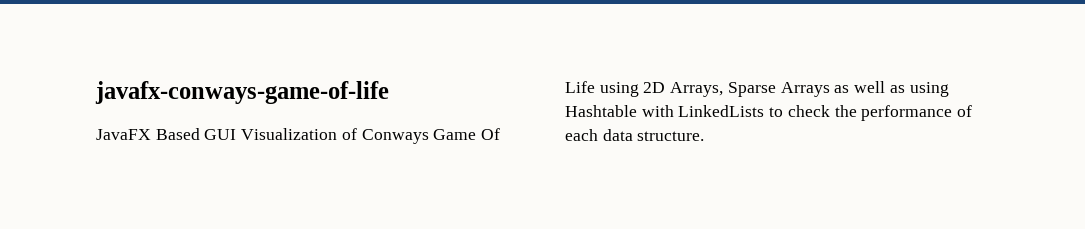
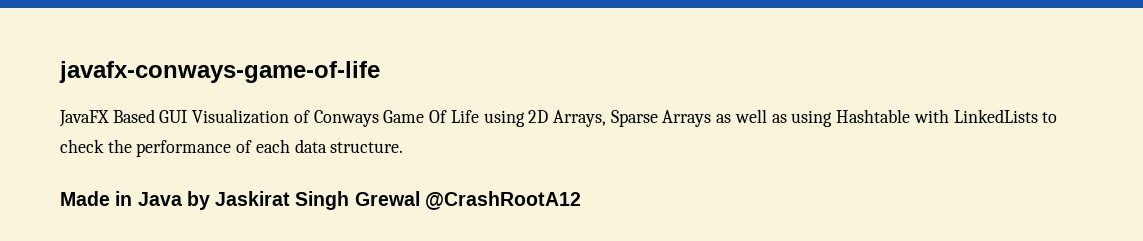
(705, 136) none -> [60,191,581,210] // Made in Java by Jaskirat Singh Grewal @CrashRootA12

